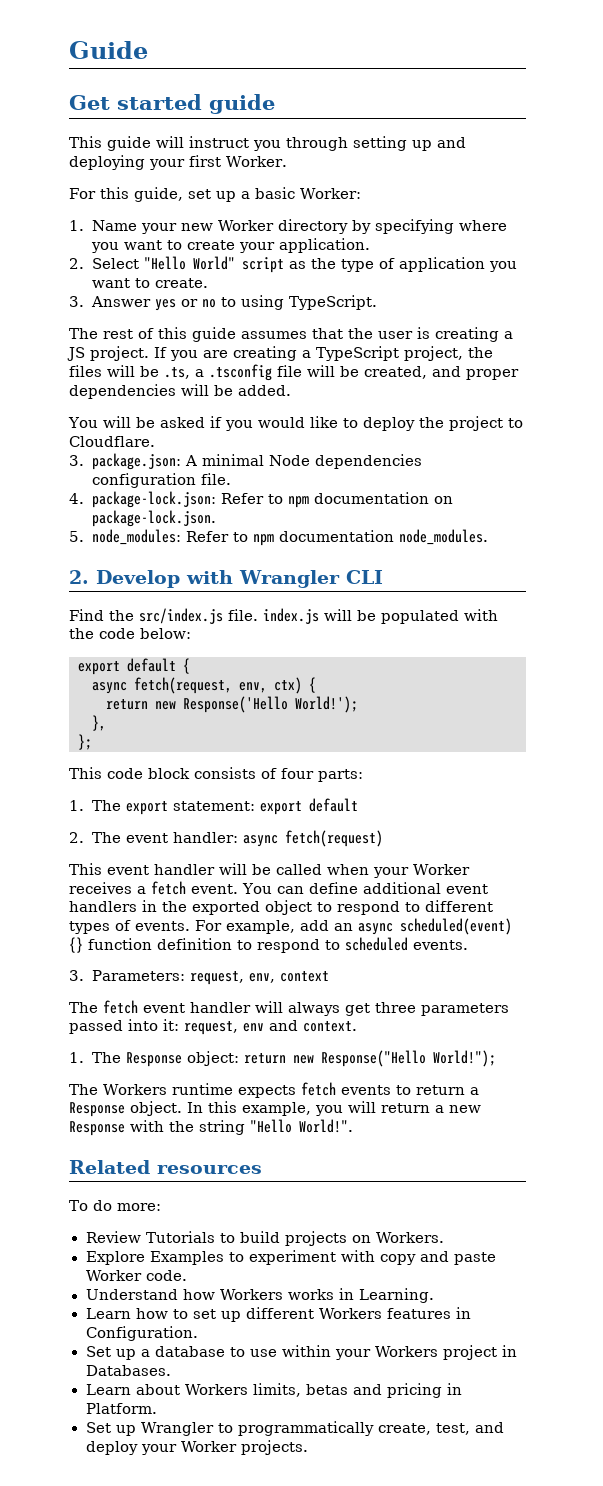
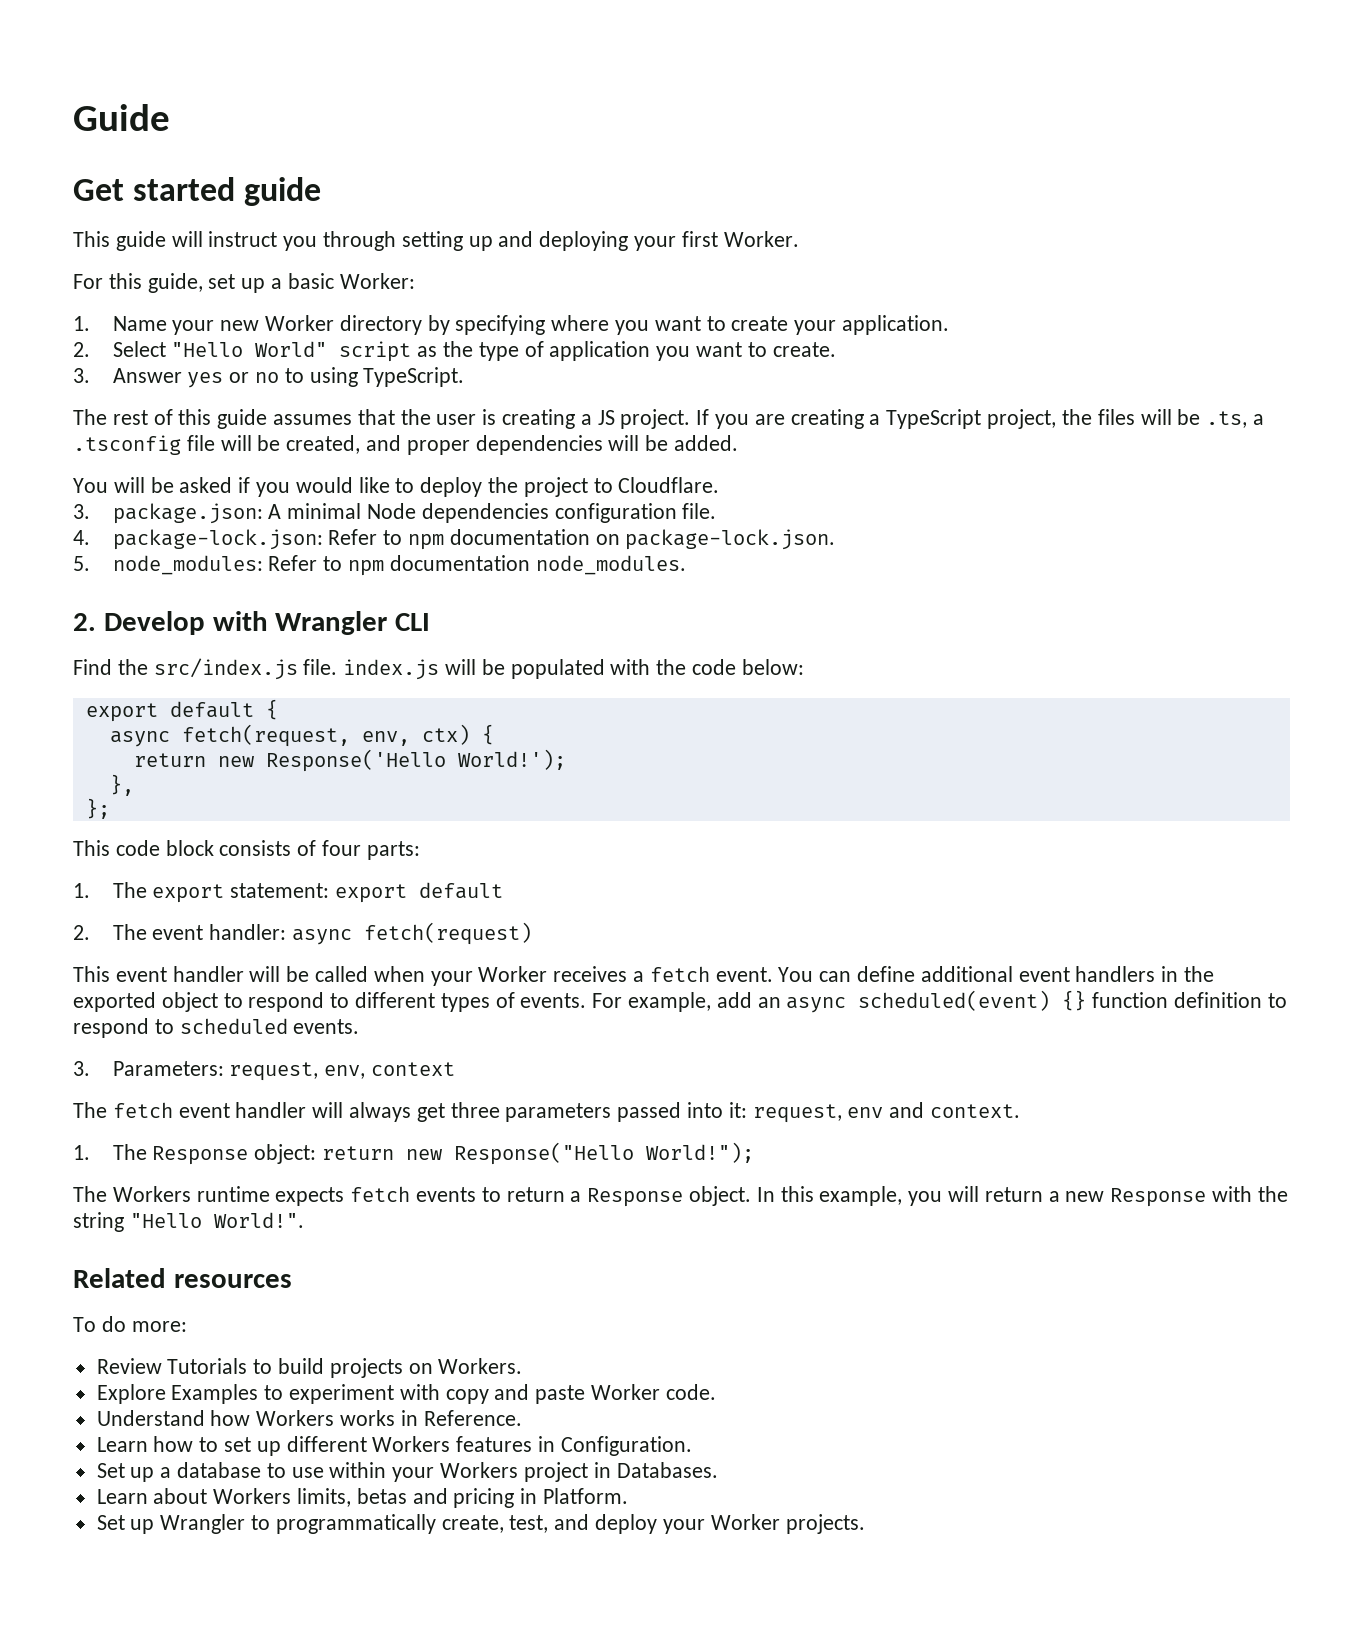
[359,1288,435,1303] Learning. -> [423,1410,522,1426] Reference.

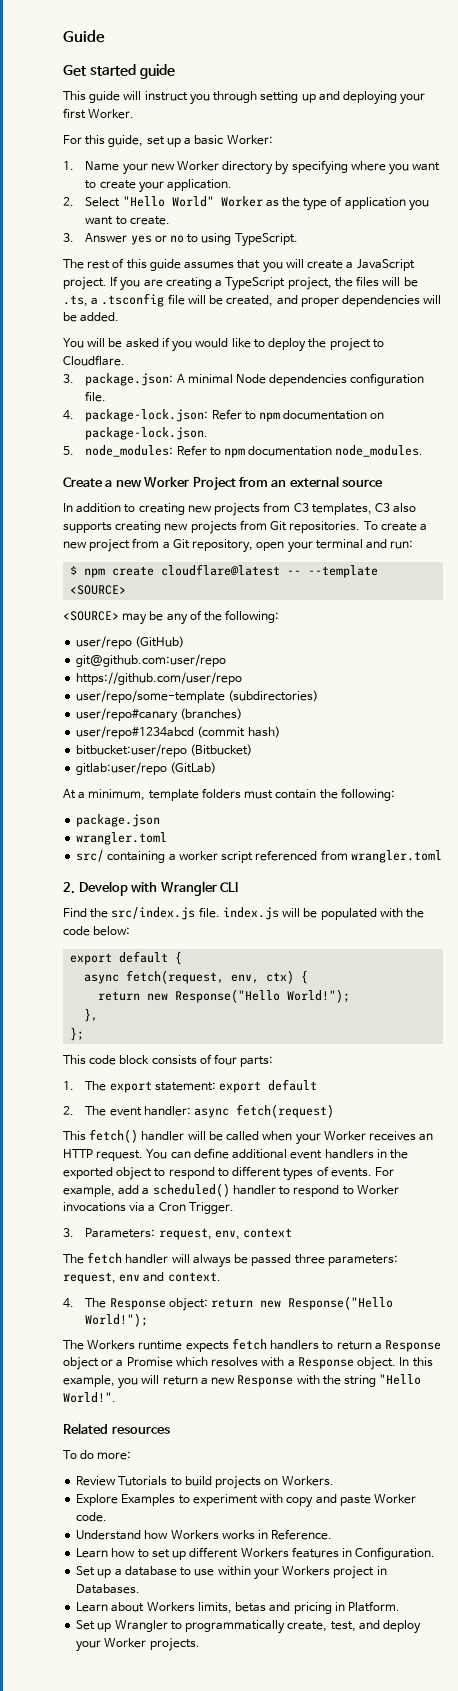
[339,341,412,362] script -> [220,196,263,207] Worker
[400,409,615,429] the user is creating a JS -> [262,259,415,273] you will create a JavaScript
(686, 565) none -> [63,476,383,491] [63,502,417,516] [63,520,428,534] [63,538,414,553] [70,564,379,578] [70,585,127,595] [63,610,280,625] [76,636,185,649] [76,654,227,667] [76,672,243,685] [76,690,319,703] [76,708,243,723] [76,726,280,739] [76,744,253,757] [76,762,217,775] [63,788,395,801] [76,814,161,827] [76,832,168,845] [76,850,442,863] // Create a new Worker Project from an external source // In addition to creating new projects from C3 templates, C3 also supports creating new projects from Git repositories. To create a new project from a Git repository, open your terminal and run: // $ npm create cloudflare@latest -- --template <SOURCE> // <SOURCE> may be any of the following: // user/repo (GitHub) // git@github.com:user/repo // https://github.com/user/repo // user/repo/some-template (subdirectories) // user/repo#canary (branches) // user/repo#1234abcd (commit hash) // bitbucket:user/repo (Bitbucket) // gitlab:user/repo (GitLab) // At a minimum, template folders must contain the following: // package.json // wrangler.toml // src/ containing a worker script referenced from wrangler.toml
[265,749,566,772] Response('Hello World!'); -> [175,989,351,1003] Response("Hello World!");
[115,967,167,982] event -> [89,1129,139,1143] fetch()
[633,966,773,982] a fetch event. -> [419,1133,434,1141] [63,1149,144,1161] an HTTP request.
[757,990,1287,1013] [73,1018,360,1038] an async scheduled(event) {} function definition to respond to scheduled events. -> [142,1183,399,1197] [63,1202,234,1214] a scheduled() handler to respond to Worker invocations via a Cron Trigger.
[178,1103,230,1118] event -> (123, 1258) none
[416,1102,747,1122] get three parameters passed into it: -> [234,1254,398,1266] be passed three parameters:
[73,1145,90,1160] 1. -> [63,1298,74,1308] 4.
[416,1187,477,1202] events -> [270,1340,320,1350] handlers
(684, 1197) none -> [63,1357,354,1370] object or a Promise which resolves with a Response

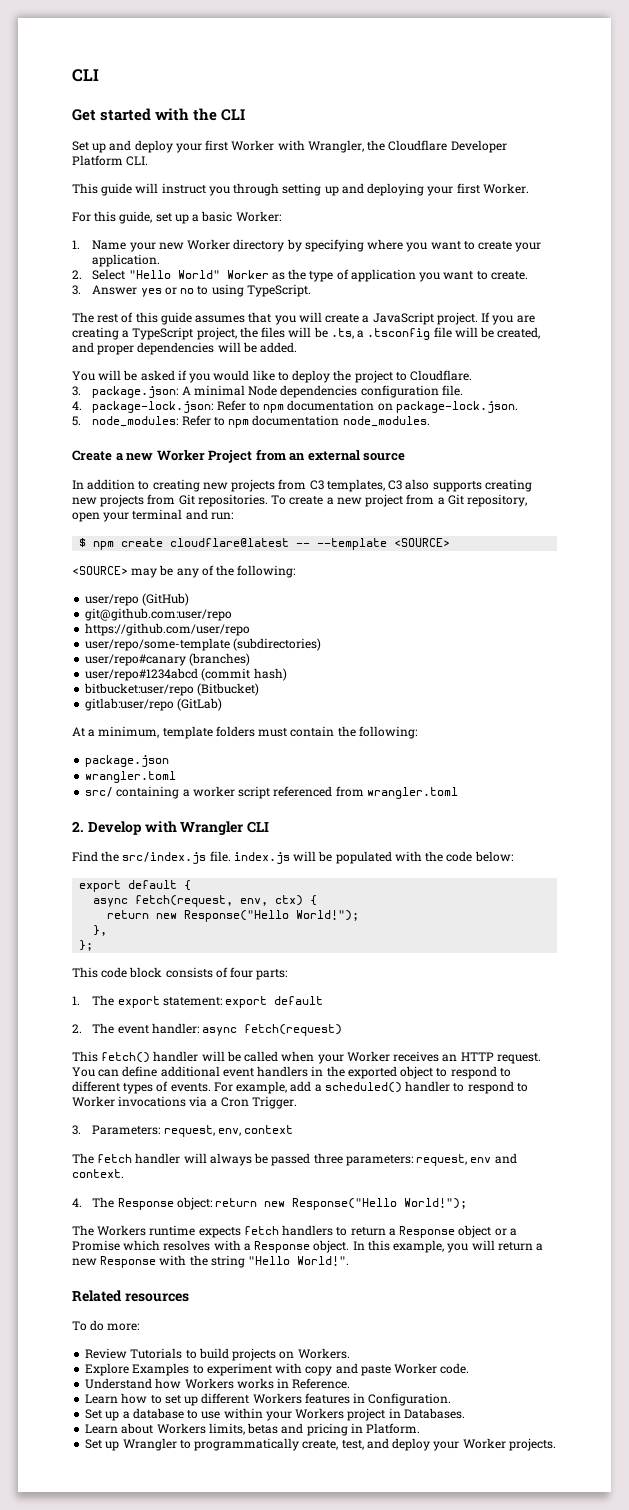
[63,30,105,43] Guide -> [72,69,99,82] CLI
[139,64,175,79] guide -> [155,108,246,121] [72,140,507,153] [72,155,149,166] with the CLI // Set up and deploy your first Worker with Wrangler, the Cloudflare Developer Platform CLI.

